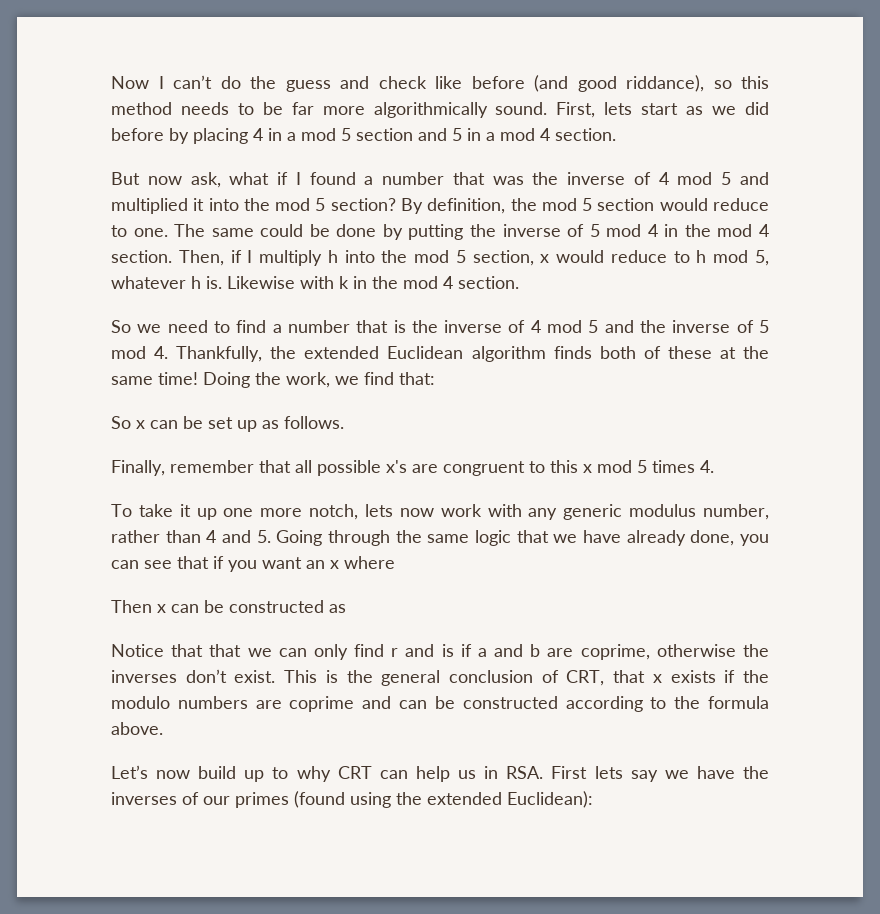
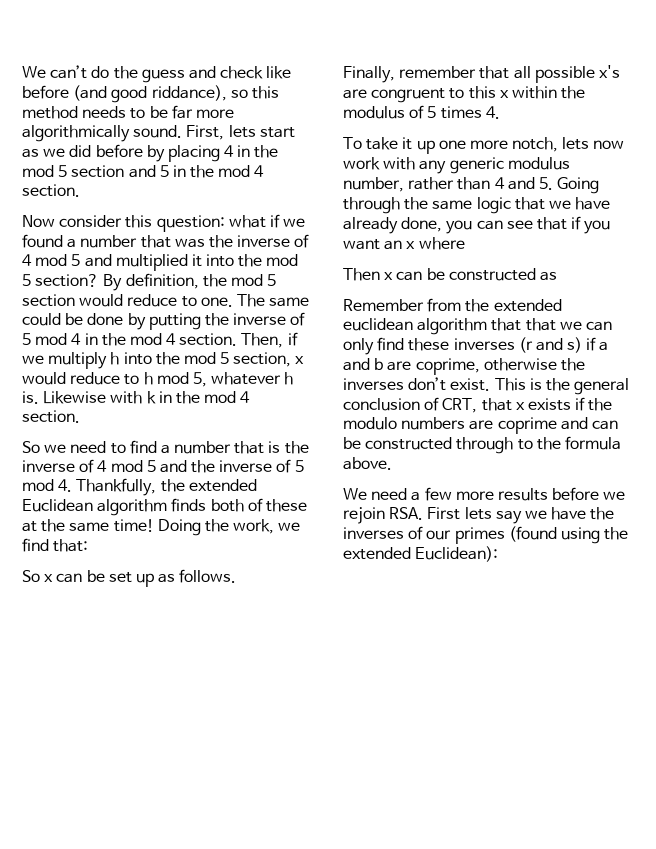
[111,76,164,89] Now I -> [22,66,46,78] We
[287,132,296,141] a -> [254,145,279,158] the
[486,128,616,141] [111,172,221,188] a mod 4 section. // But now ask, -> [190,165,265,178] [22,184,80,197] [22,215,225,232] the mod 4 section. // Now consider this question:
[295,172,301,185] I -> [283,218,306,227] we
[247,250,253,263] I -> [22,355,44,364] we
[597,460,632,473] mod -> [511,86,586,99] [343,105,425,119] within the modulus of
[111,644,164,657] Notice -> [343,298,562,312] [343,318,488,335] Remember from the extended euclidean algorithm
[391,644,454,657] r and is -> [408,337,583,353] these inverses (r and s)
[565,696,643,712] according -> [456,437,514,454] through
[111,765,499,782] Let’s now build up to why CRT can help us in -> [343,487,626,501] [343,507,385,524] We need a few more results before we rejoin

